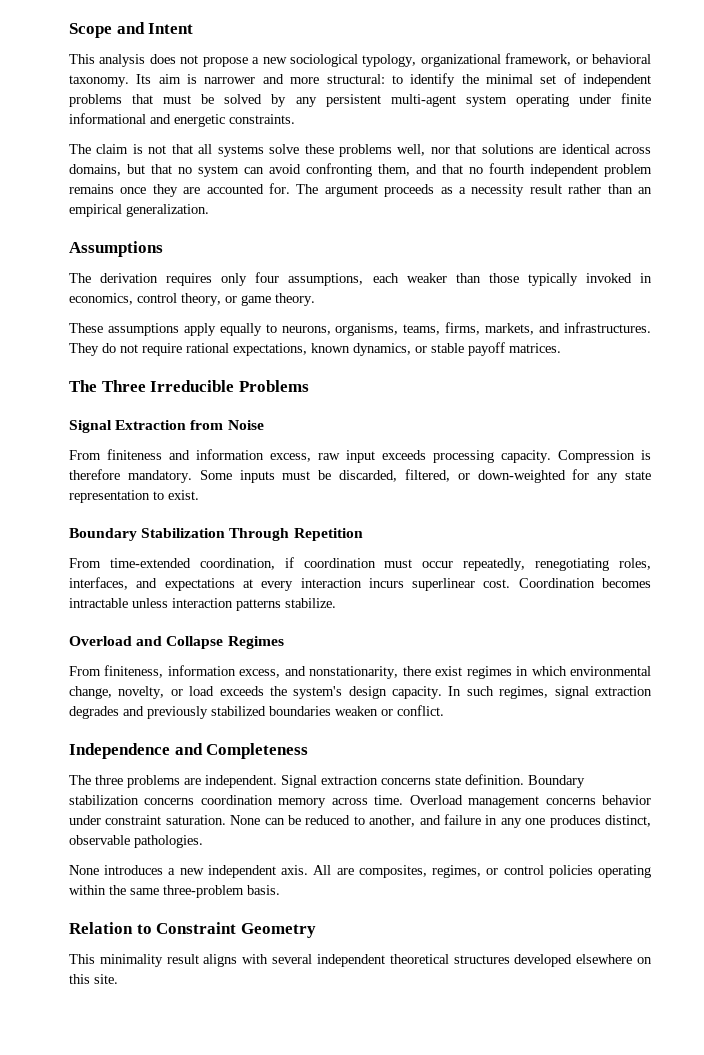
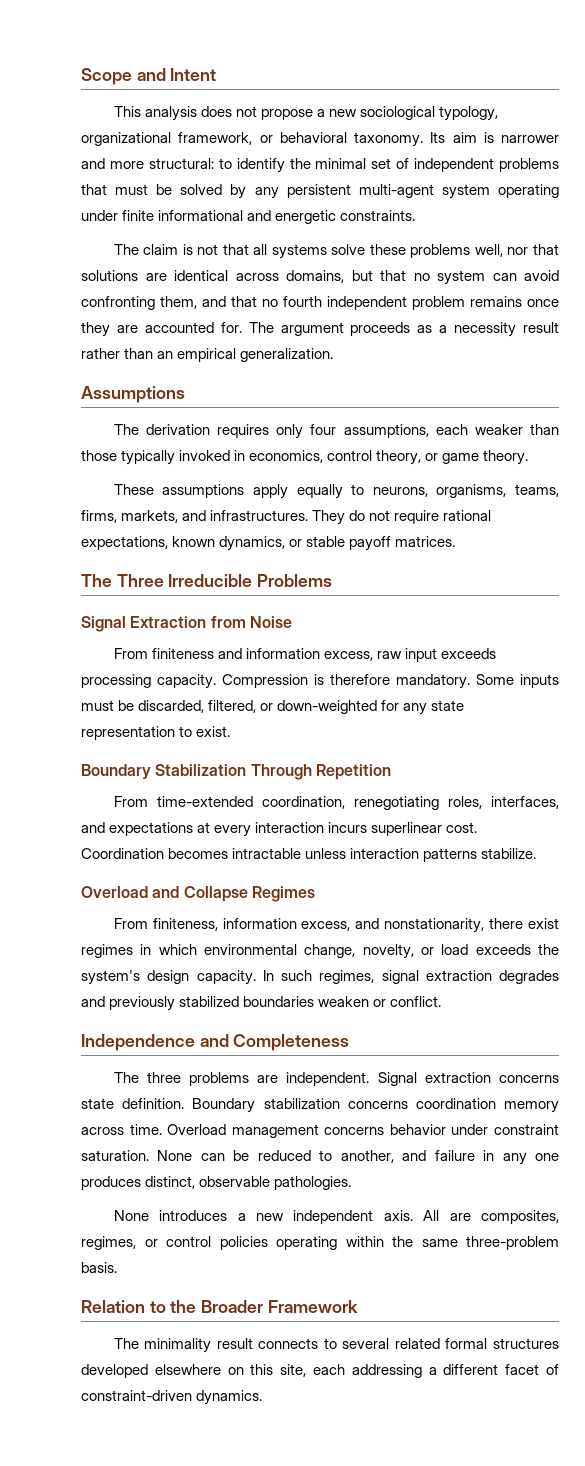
[284,557,526,571] if coordination must occur repeatedly, -> (345, 802) none
[156,922,316,938] [69,954,449,967] Constraint Geometry // This minimality result aligns with several independent theoretical -> [170,1300,358,1313] [113,1338,488,1353] the Broader Framework // The minimality result connects to several related formal
[94,974,118,984] site. -> [280,1364,560,1378] [81,1390,263,1405] site, each addressing a different facet of constraint-driven dynamics.

